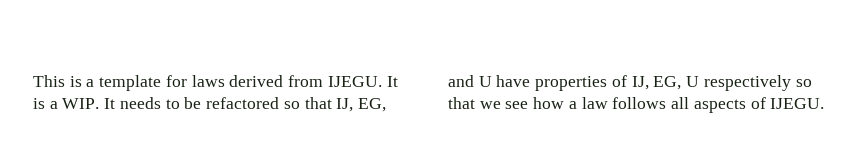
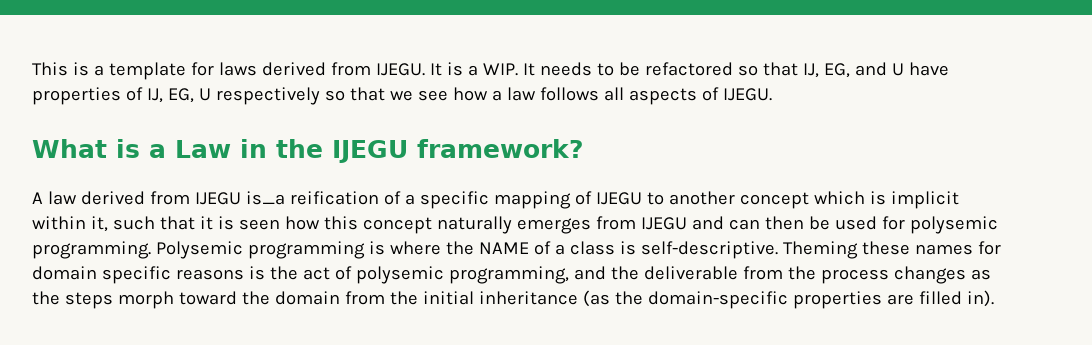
(825, 103) none -> [32,139,584,163] [32,191,959,209] [32,216,998,234] [32,241,1001,259] [32,266,991,284] [32,290,994,309] // What is a Law in the IJEGU framework? // A law derived from IJEGU is_a reification of a specific mapping of IJEGU to another concept which is implicit within it, such that it is seen how this concept naturally emerges from IJEGU and can then be used for polysemic programming. Polysemic programming is where the NAME of a class is self-descriptive. Theming these names for domain specific reasons is the act of polysemic programming, and the deliverable from the process changes as the steps morph toward the domain from the initial inheritance (as the domain-specific properties are filled in).

